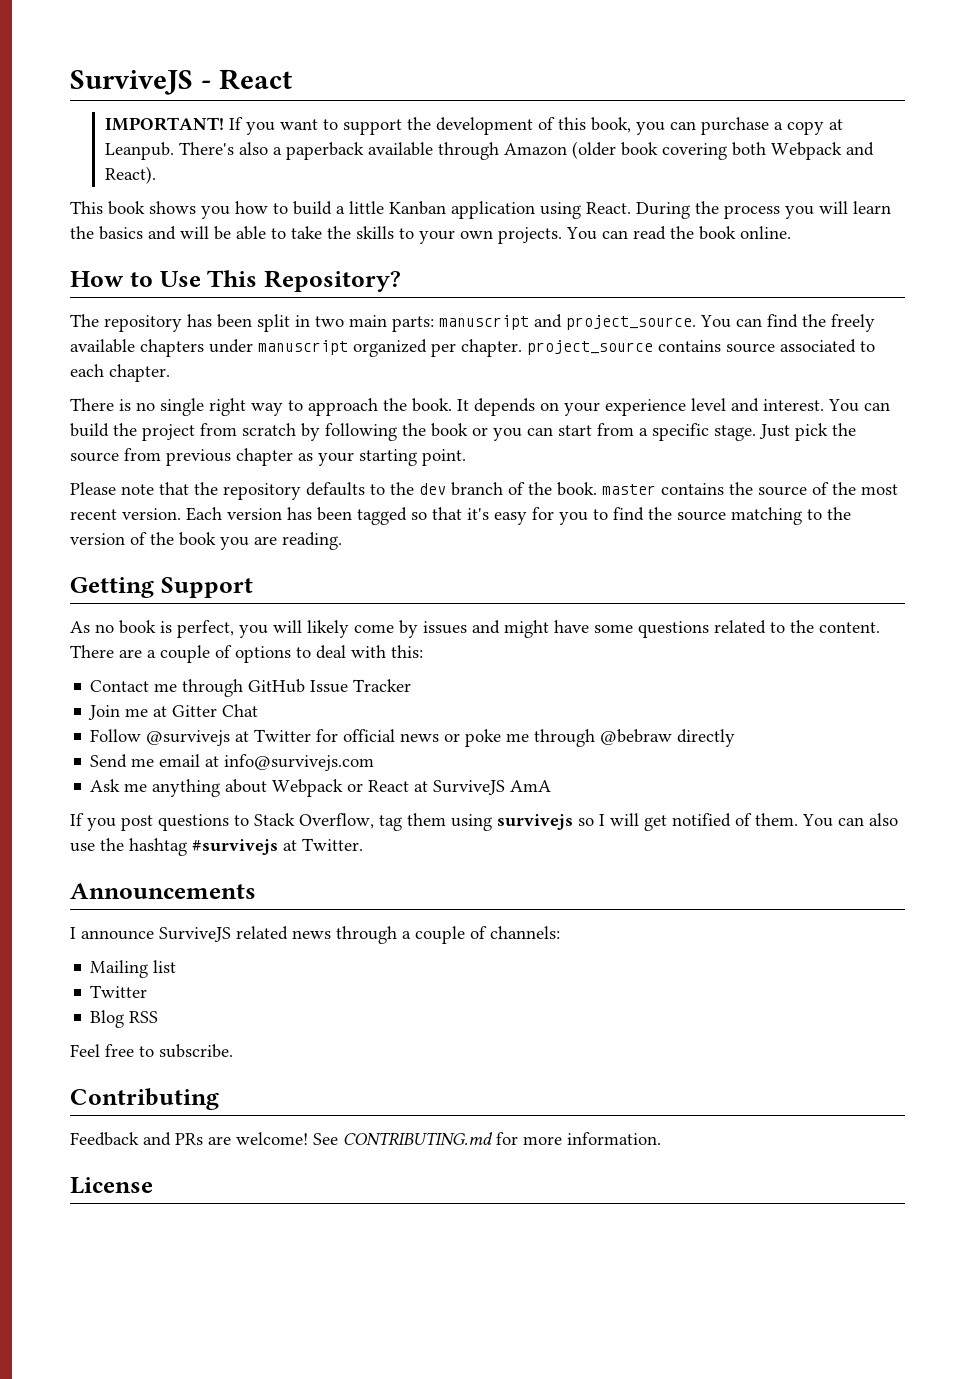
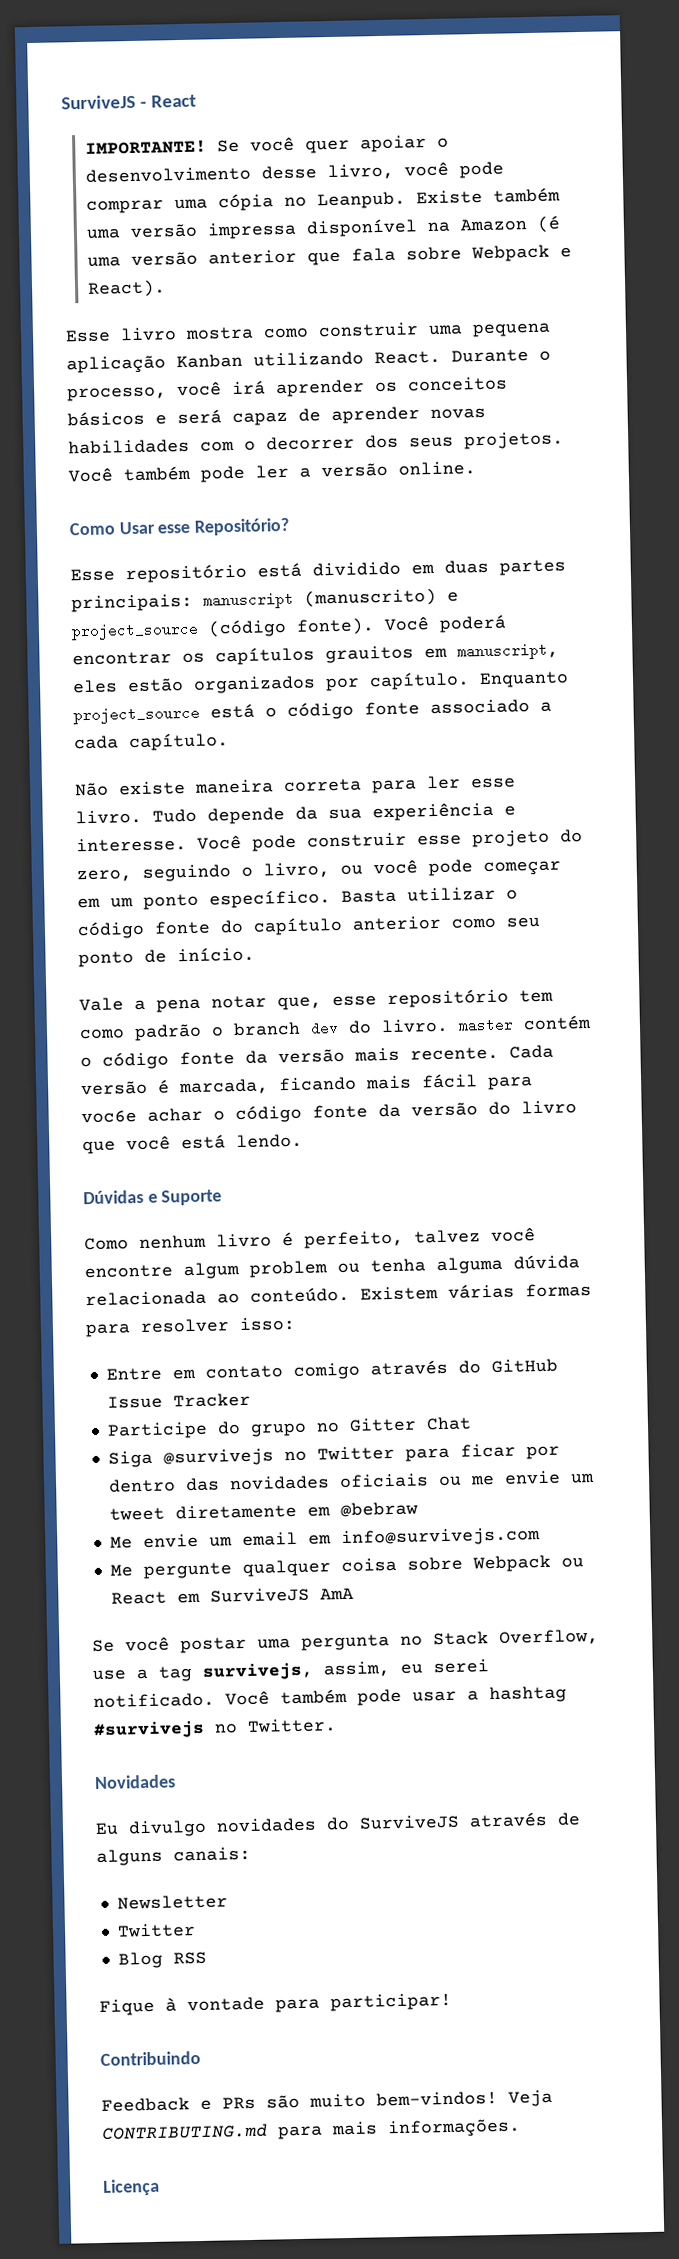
[105,117,844,135] [105,141,875,160] [105,166,157,184] [70,201,891,219] [70,226,791,244] [70,270,401,292] [70,314,875,332] [70,339,875,357] [70,364,170,382] [70,398,890,416] [70,423,856,441] [70,448,466,466] [70,482,898,500] [70,507,851,525] [70,532,342,550] [70,577,253,598] [70,620,880,638] [70,645,423,663] [90,679,412,697] [88,704,259,720] [90,729,736,747] [90,754,375,771] [90,779,552,797] [70,813,898,831] [70,838,124,852] IMPORTANT! If you want to support the development of this book, you can purchase a copy at Leanpub. There's also a paperback available through Amazon (older book covering both Webpack and React). // This book shows you how to build a little Kanban application using React. During the process you will learn the basics and will be able to take the skills to your own projects. You can read the book online. // How to Use This Repository? // The repository has been split in two main parts: manuscript and project_source. You can find the freely available chapters under manuscript organized per chapter. project_source contains source associated to each chapter. // There is no single right way to approach the book. It depends on your experience level and interest. You can build the project from scratch by following the book or you can start from a specific stage. Just pick the source from previous chapter as your starting point. // Please note that the repository defaults to the dev branch of the book. master contains the source of the most recent version. Each version has been tagged so that it's easy for you to find the source matching to the version of the book you are reading. // Getting Support // As no book is perfect, you will likely come by issues and might have some questions related to the content. There are a couple of options to deal with this: // Contact me through GitHub Issue Tracker // Join me at Gitter Chat // Follow @survivejs at Twitter for official news or poke me through @bebraw directly // Send me email at info@survivejs.com // Ask me anything about Webpack or React at SurviveJS AmA // If you post questions to Stack Overflow, tag them using survivejs so I will get notified of them. You can also use the -> [84,135,449,155] [84,161,504,183] [85,187,561,214] [85,215,561,240] [86,244,572,267] [86,279,166,298] [65,322,551,343] [66,349,551,375] [67,376,508,402] [67,406,486,427] [68,431,564,455] [68,461,476,483] [69,517,291,536] [70,559,566,584] [71,587,459,613] [71,614,507,641] [72,642,559,666] [72,671,569,694] [73,699,552,725] [74,732,229,752] [74,775,516,797] [75,801,516,825] [76,829,583,853] [76,859,561,883] [77,886,518,910] [77,915,540,940] [78,946,255,968] [79,988,554,1013] [79,1014,592,1042] [80,1044,554,1070] [80,1073,533,1096] [81,1100,577,1124] [82,1133,303,1155] [83,1189,223,1206] [84,1227,536,1251] [84,1254,580,1280] [85,1282,592,1307] [85,1316,296,1338] [105,1358,558,1381] [106,1392,251,1409] [106,1416,472,1440] [107,1443,560,1468] [107,1470,595,1493] [108,1501,418,1521] [109,1527,541,1549] [109,1554,584,1580] [110,1587,354,1605] [92,1628,599,1654] [92,1659,489,1682] [93,1688,479,1709] IMPORTANTE! Se você quer apoiar o desenvolvimento desse livro, você pode comprar uma cópia no Leanpub. Existe também uma versão impressa disponível na Amazon (é uma versão anterior que fala sobre Webpack e React). // Esse livro mostra como construir uma pequena aplicação Kanban utilizando React. Durante o processo, você irá aprender os conceitos básicos e será capaz de aprender novas habilidades com o decorrer dos seus projetos. Você também pode ler a versão online. // Como Usar esse Repositório? // Esse repositório está dividido em duas partes principais: manuscript (manuscrito) e project_source (código fonte). Você poderá encontrar os capítulos grauitos em manuscript, eles estão organizados por capítulo. Enquanto project_source está o código fonte associado a cada capítulo. // Não existe maneira correta para ler esse livro. Tudo depende da sua experiência e interesse. Você pode construir esse projeto do zero, seguindo o livro, ou você pode começar em um ponto específico. Basta utilizar o código fonte do capítulo anterior como seu ponto de início. // Vale a pena notar que, esse repositório tem como padrão o branch dev do livro. master contém o código fonte da versão mais recente. Cada versão é marcada, ficando mais fácil para voc6e achar o código fonte da versão do livro que você está lendo. // Dúvidas e Suporte // Como nenhum livro é perfeito, talvez você encontre algum problem ou tenha alguma dúvida relacionada ao conteúdo. Existem várias formas para resolver isso: // Entre em contato comigo através do GitHub Issue Tracker // Participe do grupo no Gitter Chat // Siga @survivejs no Twitter para ficar por dentro das novidades oficiais ou me envie um tweet diretamente em @bebraw // Me envie um email em info@survivejs.com // Me pergunte qualquer coisa sobre Webpack ou React em SurviveJS AmA // Se você postar uma pergunta no Stack Overflow, use a tag survivejs, assim, eu serei notificado. Você também pode usar a
[283,840,297,851] at -> [214,1723,238,1734] no
[70,883,256,899] [70,926,560,944] [90,960,177,978] [90,985,148,998] [90,1010,159,1028] [70,1044,233,1058] [70,1088,219,1110] [70,1132,661,1146] [70,1177,153,1194] Announcements // I announce SurviveJS related news through a couple of channels: // Mailing list // Twitter // Blog RSS // Feel free to subscribe. // Contributing // Feedback and PRs are welcome! See CONTRIBUTING.md for more information. // License -> [94,1774,176,1790] [95,1811,581,1838] [96,1846,251,1867] [116,1894,228,1910] [116,1923,196,1938] [117,1951,207,1969] [99,1992,452,2016] [100,2050,201,2066] [101,2089,553,2112] [101,2118,521,2140] [103,2178,160,2196] Novidades // Eu divulgo novidades do SurviveJS através de alguns canais: // Newsletter // Twitter // Blog RSS // Fique à vontade para participar! // Contribuindo // Feedback e PRs são muito bem-vindos! Veja CONTRIBUTING.md para mais informações. // Licença

